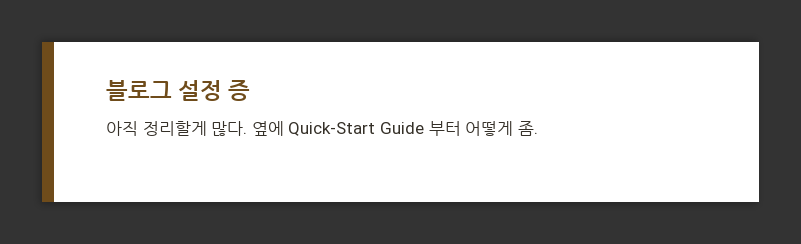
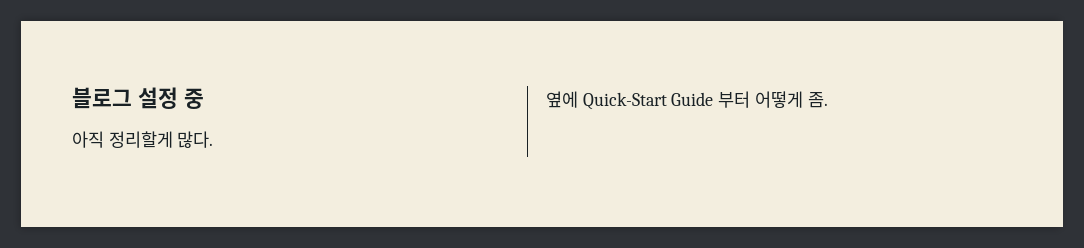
[228,80,251,101] 증 -> [183,88,204,109] 중
(248, 128) none -> (214, 139) //

